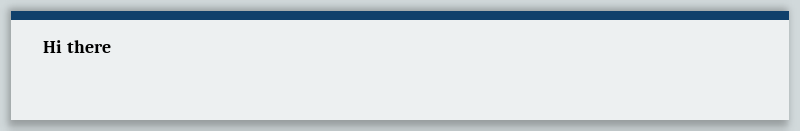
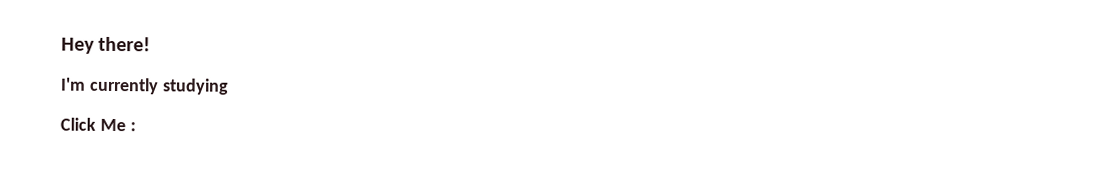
[43,40,111,53] Hi there -> [61,36,152,54] [60,77,229,95] [60,117,136,132] Hey there! // I'm currently studying // Click Me :

